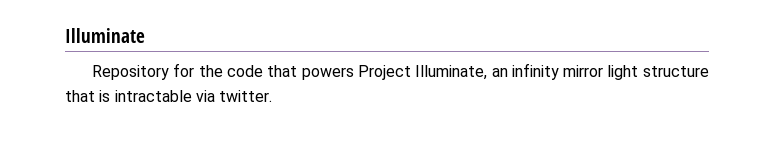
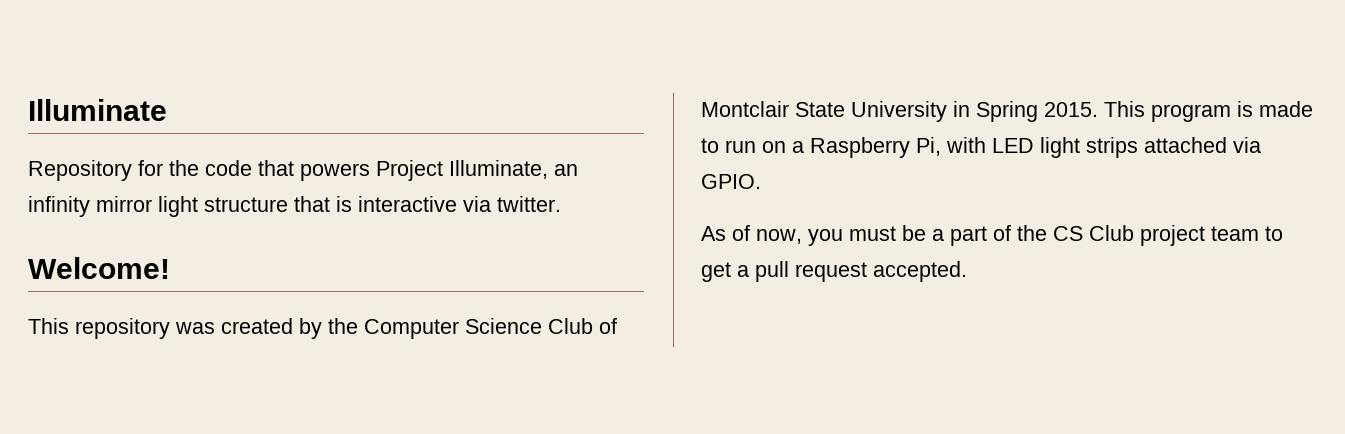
[114,90,192,102] intractable -> [358,196,457,212] interactive
(273, 96) none -> [28,257,170,279] [28,318,617,339] [701,101,1313,122] [701,137,1261,158] [701,174,761,189] [701,225,1283,246] [701,261,967,282] // Welcome! // This repository was created by the Computer Science Club of Montclair State University in Spring 2015. This program is made to run on a Raspberry Pi, with LED light strips attached via GPIO. // As of now, you must be a part of the CS Club project team to get a pull request accepted.

